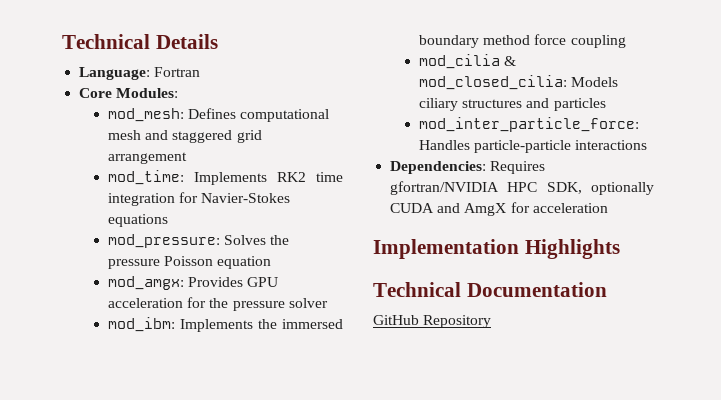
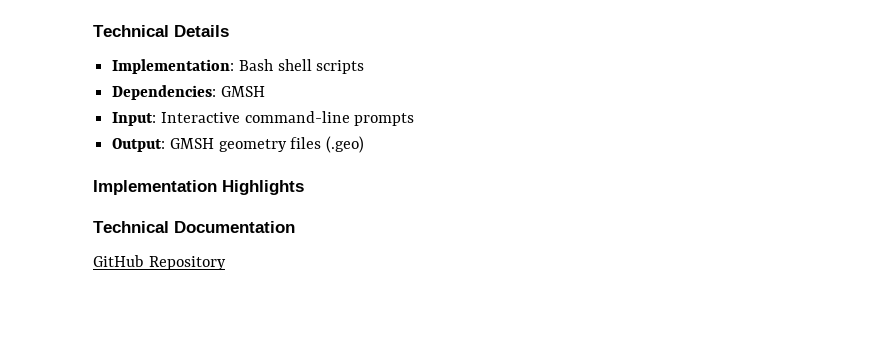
[79,67,201,80] [79,88,179,98] [107,108,330,122] [107,130,262,143] [107,152,187,164] [107,170,343,185] [107,192,291,206] [107,214,168,227] [107,234,290,248] [107,256,272,269] [107,276,279,290] [107,297,328,311] [107,317,343,332] [418,34,626,48] [418,54,517,69] [418,75,619,90] [418,98,606,111] [418,117,639,132] [418,140,648,153] [390,161,546,174] [390,181,654,195] [390,202,608,216] Language: Fortran // Core Modules: // mod_mesh: Defines computational mesh and staggered grid arrangement // mod_time: Implements RK2 time integration for Navier-Stokes equations // mod_pressure: Solves the pressure Poisson equation // mod_amgx: Provides GPU acceleration for the pressure solver // mod_ibm: Implements the immersed boundary method force coupling // mod_cilia & mod_closed_cilia: Models ciliary structures and particles // mod_inter_particle_force: Handles particle-particle interactions // Dependencies: Requires gfortran/NVIDIA HPC SDK, optionally CUDA and AmgX for acceleration -> [112,59,365,74] [112,85,265,100] [112,111,415,126] [112,136,365,153] Implementation: Bash shell scripts // Dependencies: GMSH // Input: Interactive command-line prompts // Output: GMSH geometry files (.geo)

